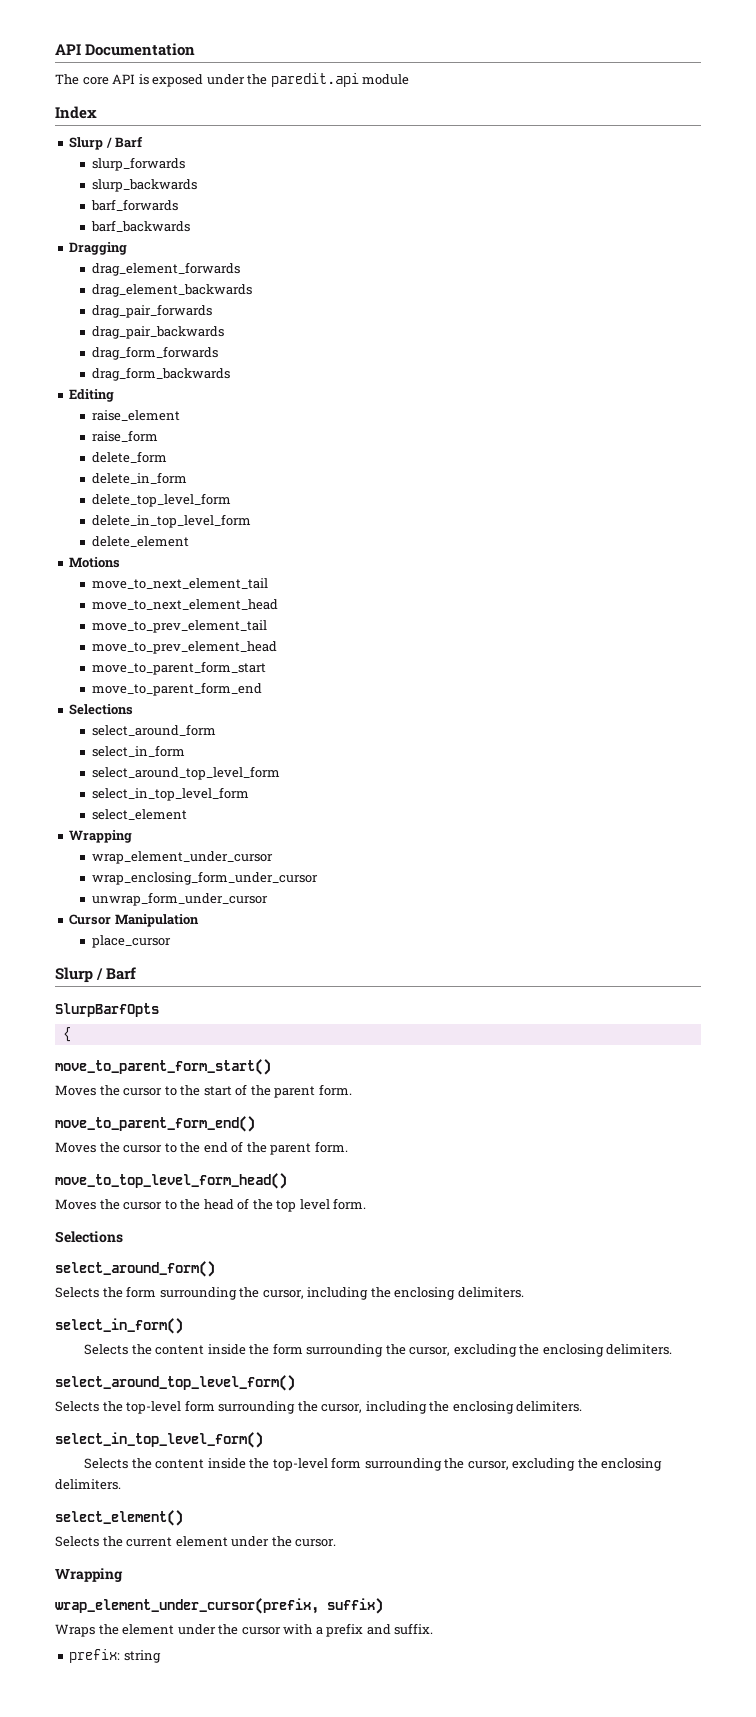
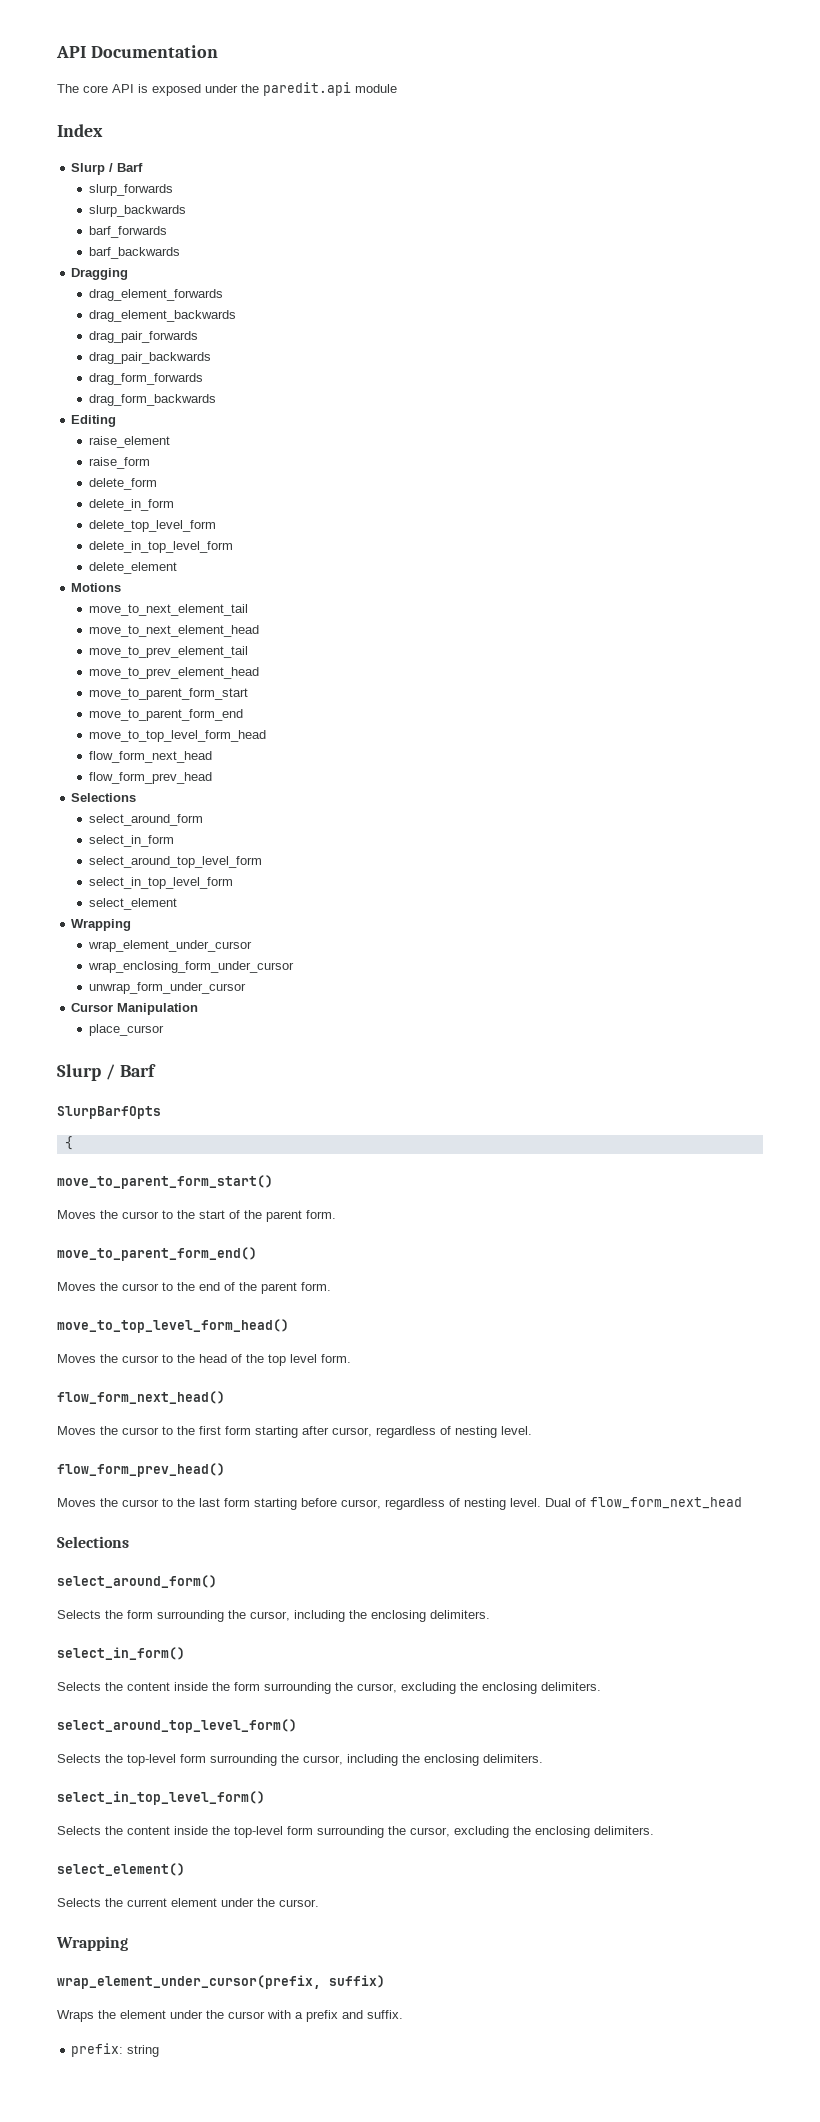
(262, 689) none -> [88,730,266,742] [88,751,212,763] [88,772,212,784] // move_to_top_level_form_head // flow_form_next_head // flow_form_prev_head
(367, 1204) none -> [57,1391,225,1404] [57,1426,532,1438] [57,1463,225,1477] [57,1497,742,1510] // flow_form_next_head() // Moves the cursor to the first form starting after cursor, regardless of nesting level. // flow_form_prev_head() // Moves the cursor to the last form starting before cursor, regardless of nesting level. Dual of flow_form_next_head

